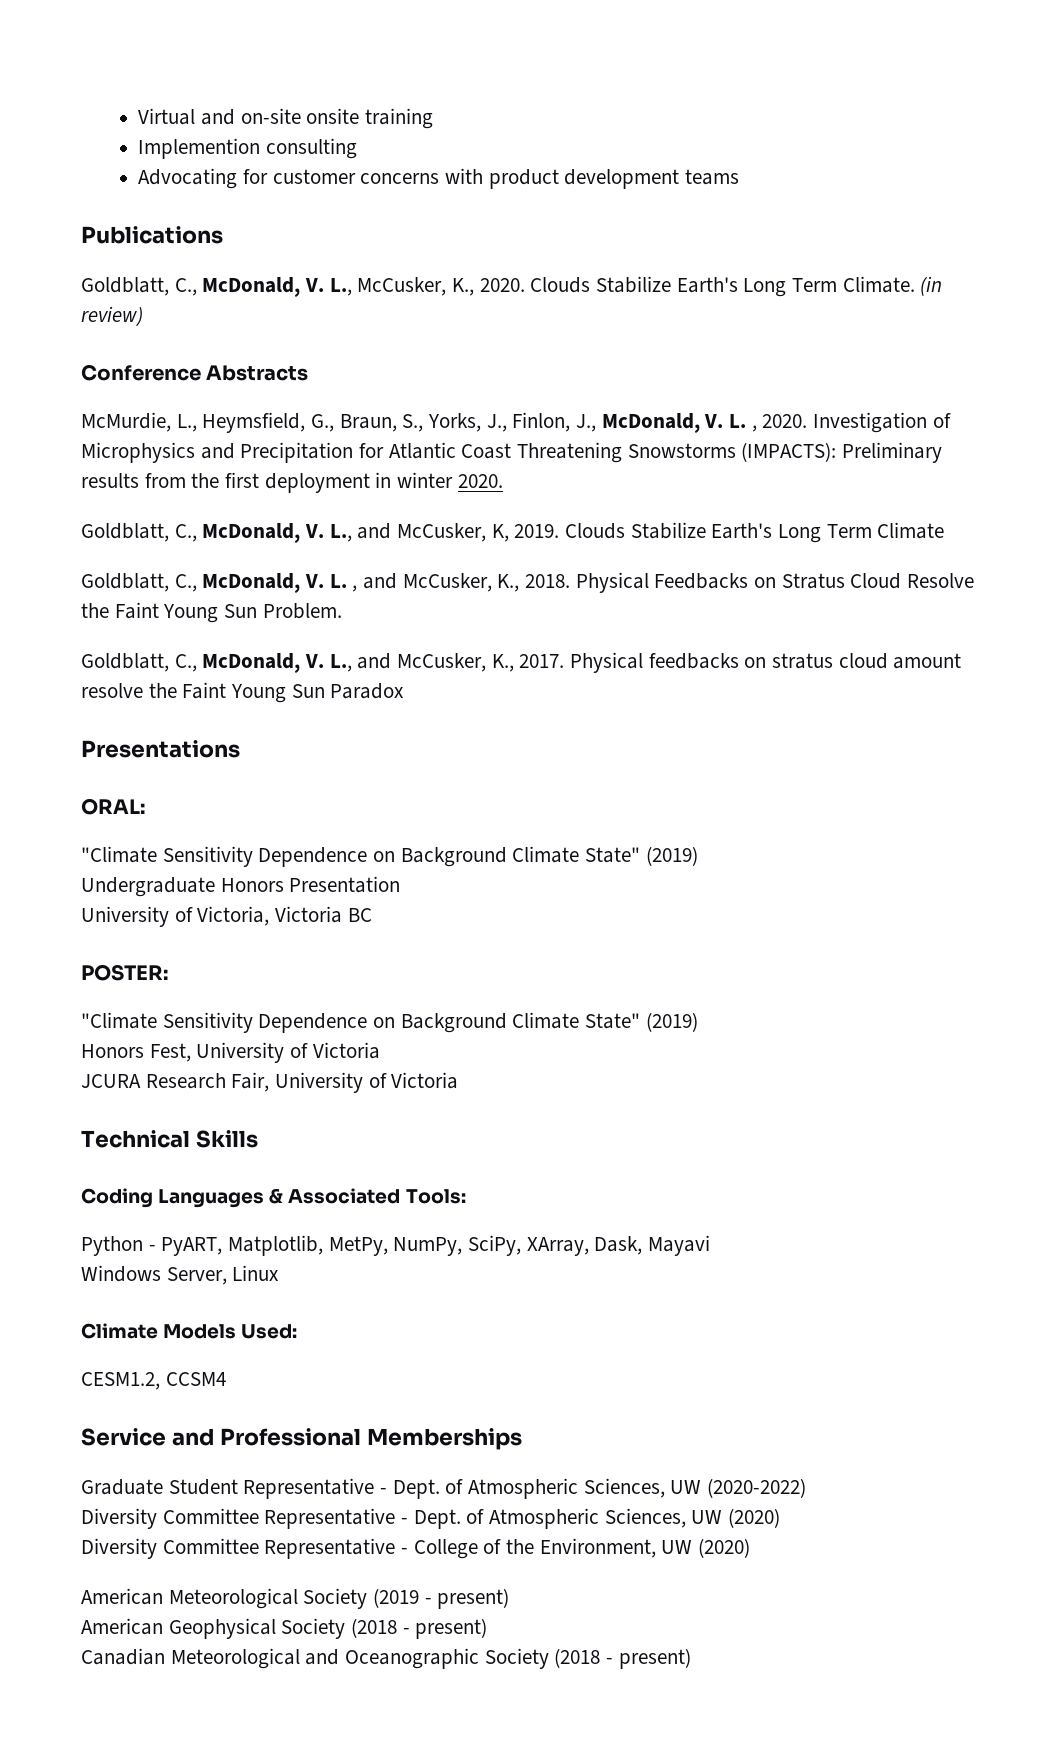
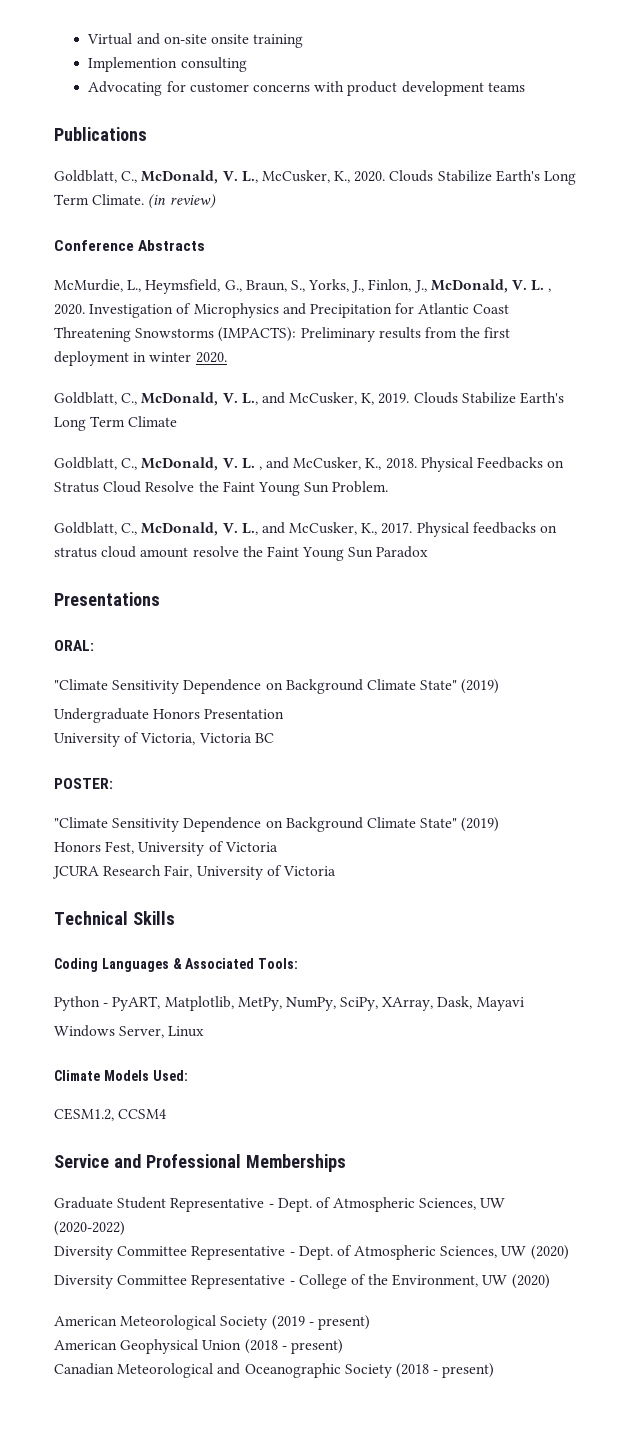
[281,1618,346,1639] Society -> [202,1340,242,1350] Union

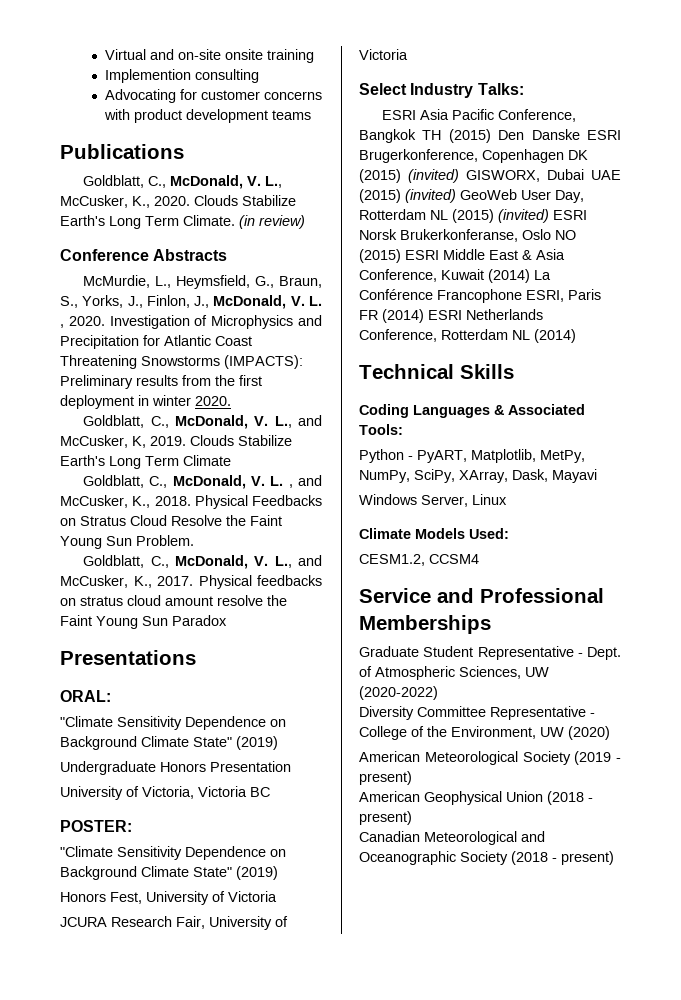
(336, 871) none -> [359,83,524,98] [382,109,577,122] [359,129,621,143] [359,149,588,163] [359,169,621,183] [359,189,584,203] [359,209,587,223] [359,229,576,242] [359,249,565,263] [359,269,551,283] [359,289,601,303] [359,309,543,323] [359,329,576,343] // Select Industry Talks: // ESRI Asia Pacific Conference, Bangkok TH (2015) Den Danske ESRI Brugerkonference, Copenhagen DK (2015) (invited) GISWORX, Dubai UAE (2015) (invited) GeoWeb User Day, Rotterdam NL (2015) (invited) ESRI Norsk Brukerkonferanse, Oslo NO (2015) ESRI Middle East & Asia Conference, Kuwait (2014) La Conférence Francophone ESRI, Paris FR (2014) ESRI Netherlands Conference, Rotterdam NL (2014)
[54,1245,569,1260] // Diversity Committee Representative - Dept. of Atmospheric Sciences, UW (2020) -> (438, 693) none

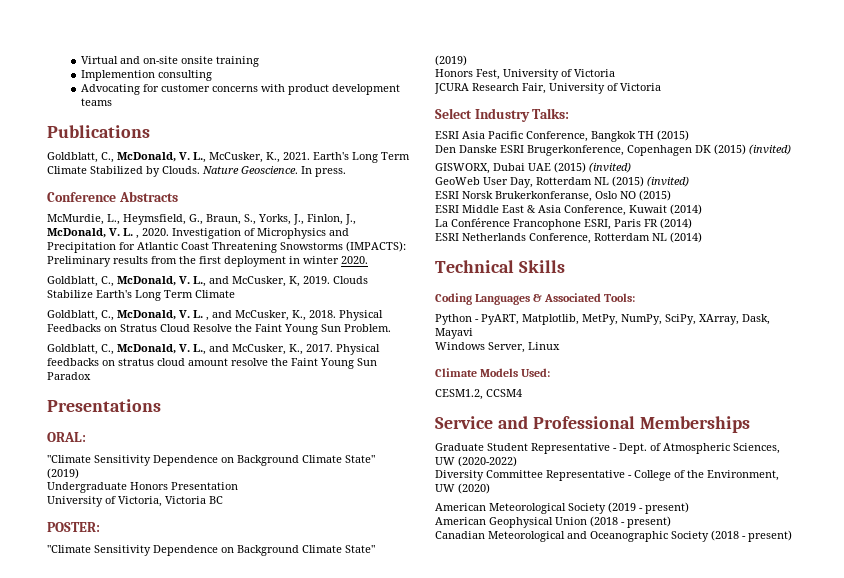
[154,195,296,206] [60,215,305,229] 2020. Clouds Stabilize Earth's Long Term Climate. (in review) -> [283,152,410,163] [47,166,346,177] 2021. Earth's Long Term Climate Stabilized by Clouds. Nature Geoscience. In press.
(491, 136) none -> (689, 135) //
(459, 176) none -> (791, 149) //
(456, 196) none -> (631, 167) //
(549, 216) none -> (689, 181) //
(401, 256) none -> (671, 195) //
(530, 276) none -> (702, 209) //
(424, 316) none -> (692, 223) //

